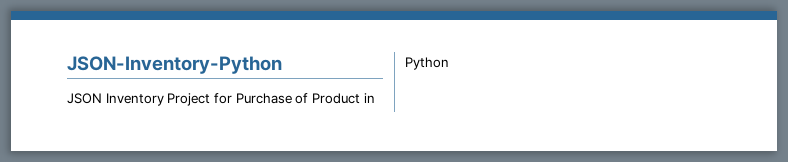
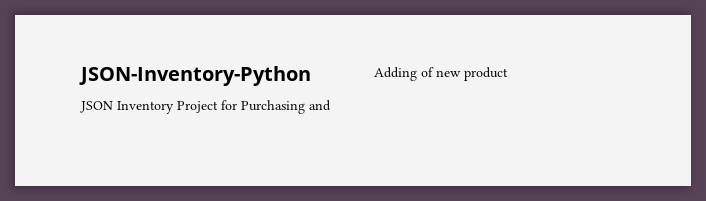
[235,93,375,104] [405,57,449,70] Purchase of Product in Python -> [241,100,331,114] [374,67,508,81] Purchasing and Adding of new product

